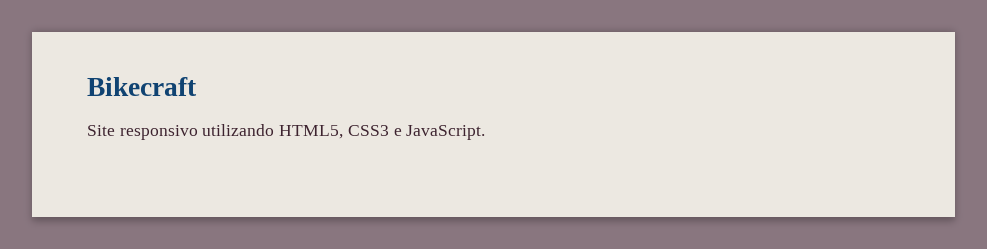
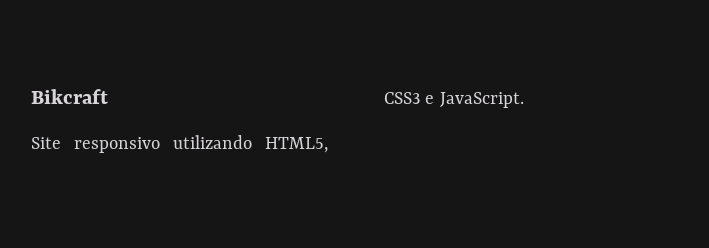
[87,77,197,96] Bikecraft -> [31,89,108,104] Bikcraft

